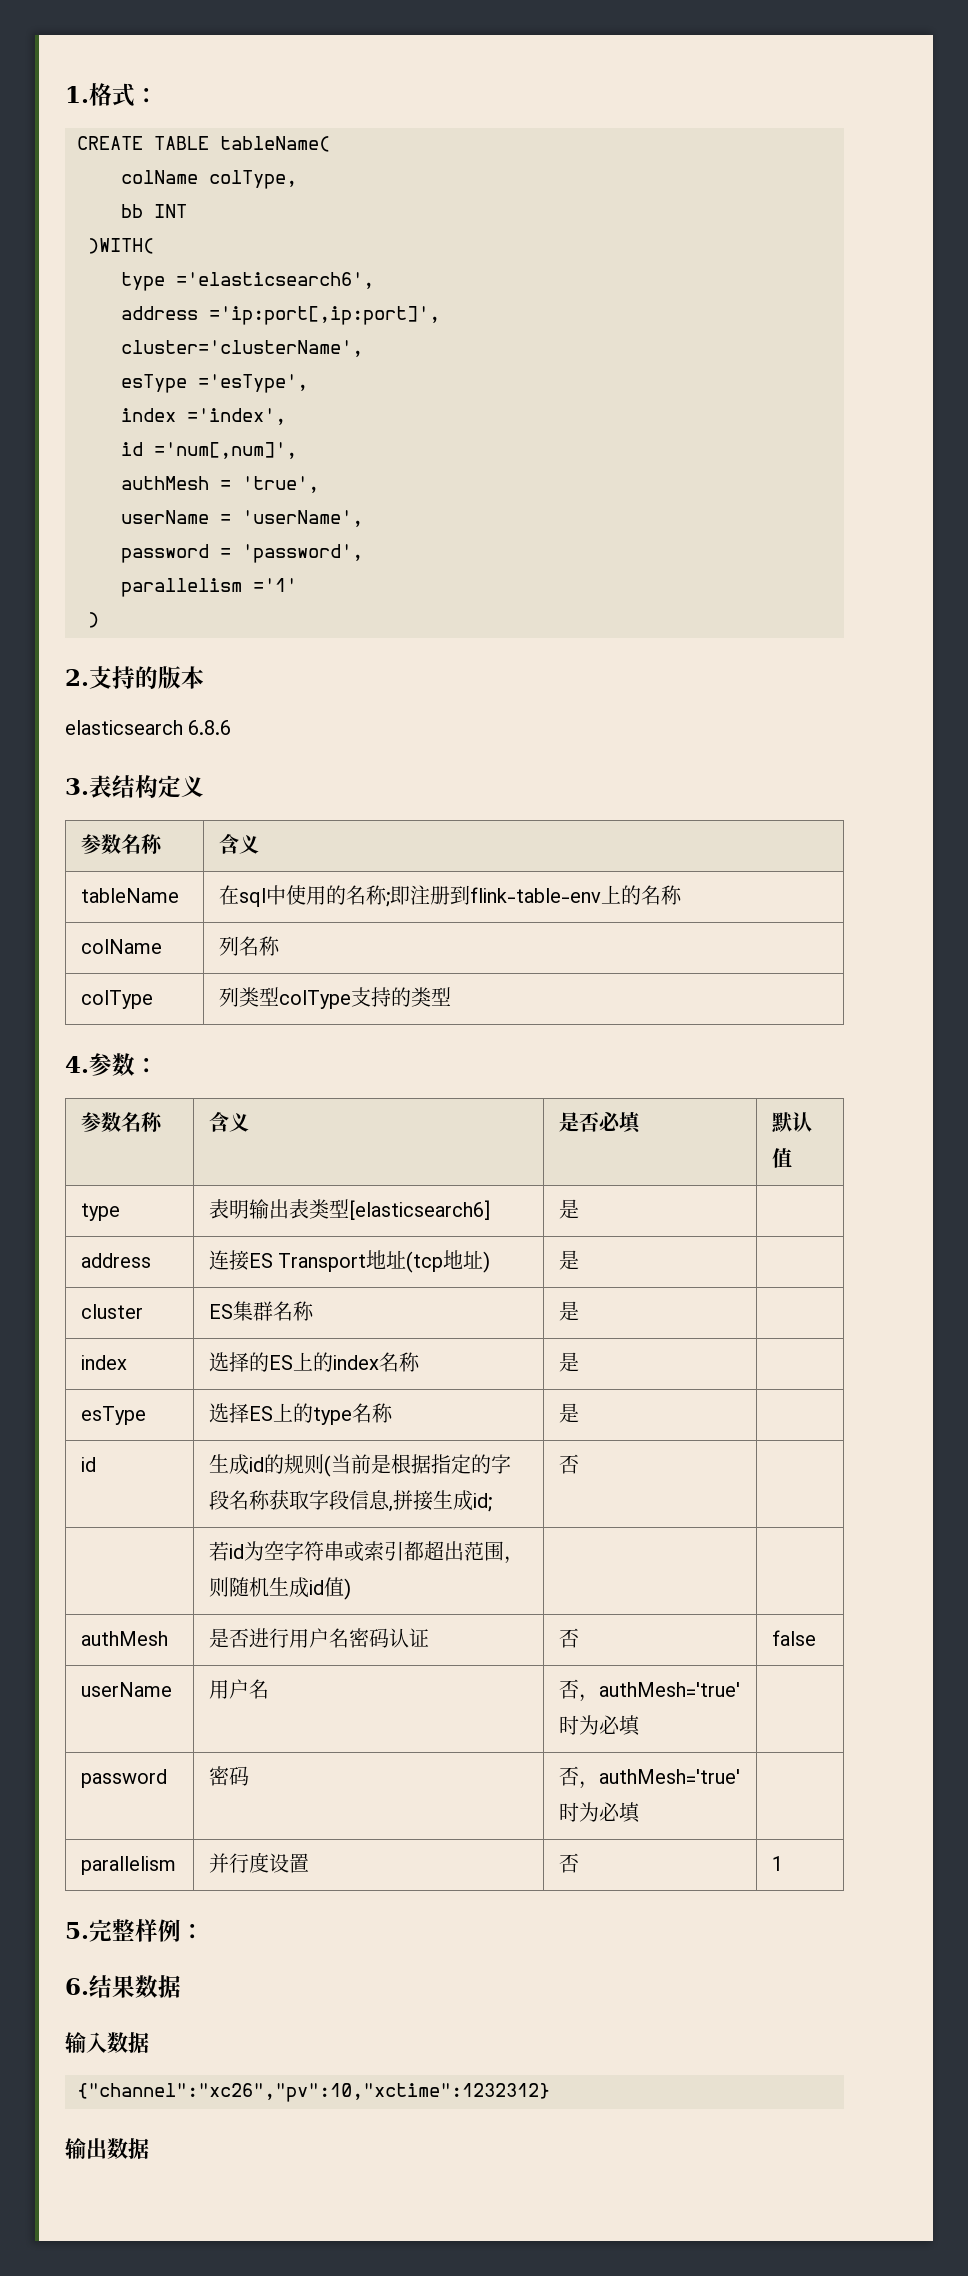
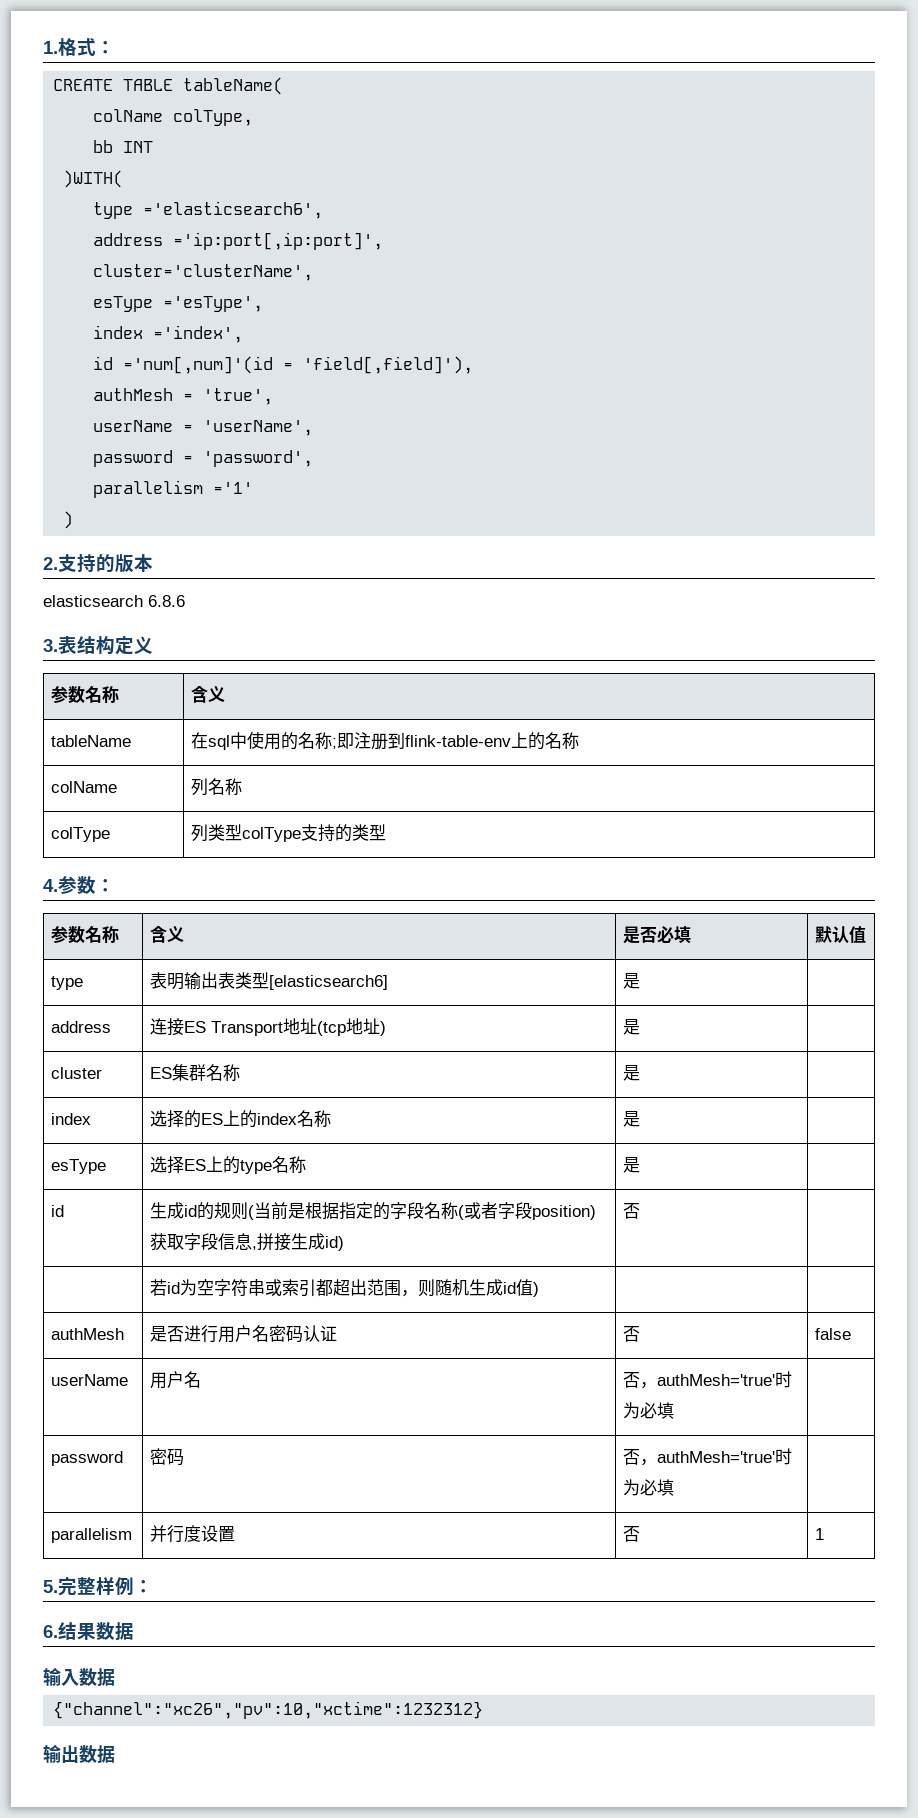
[154,442,297,459] ='num[,num]', -> [123,356,474,374] ='num[,num]'(id = 'field[,field]'),
(270, 1500) none -> [457,1202,596,1220] (或者字段position)
[472,1493,492,1512] id; -> [324,1236,344,1251] id)

